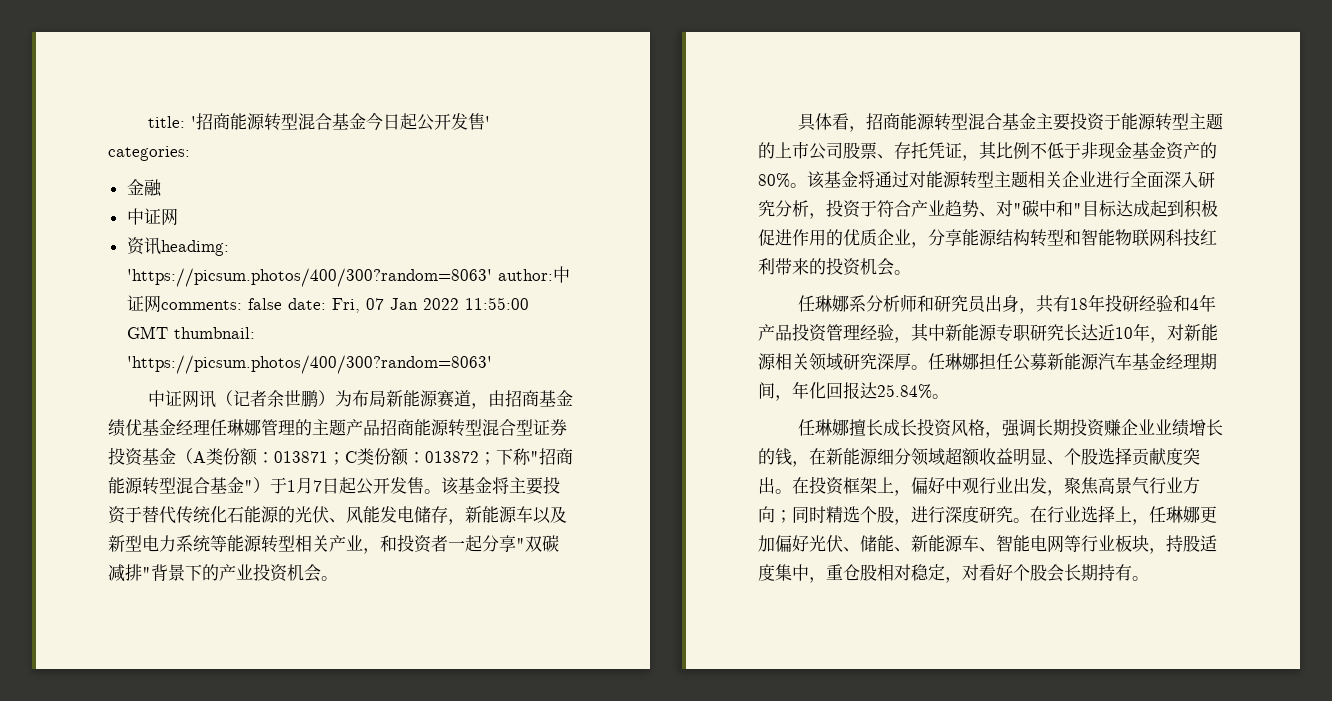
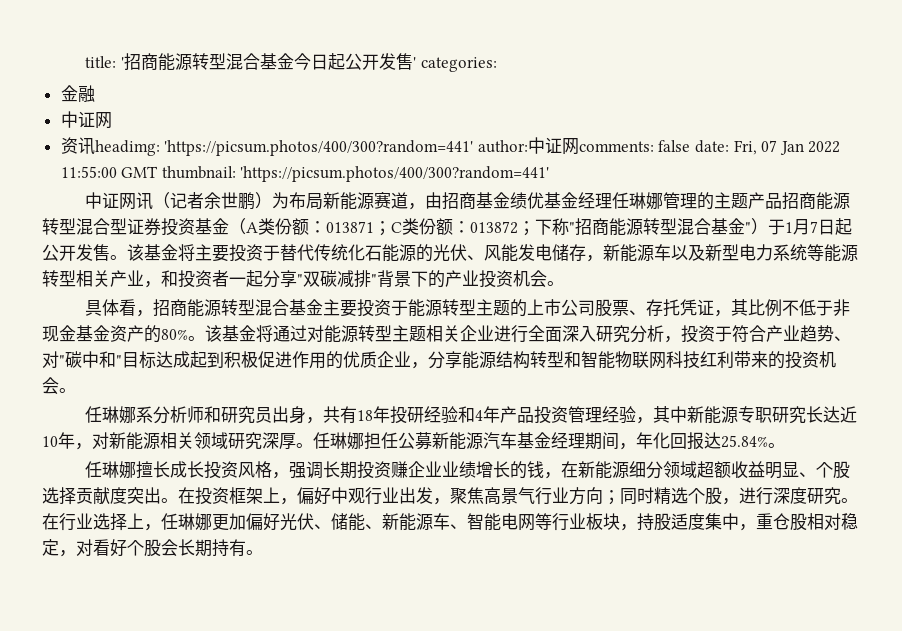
[126,268,492,287] 'https://picsum.photos/400/300?random=8063' -> [164,140,474,156] 'https://picsum.photos/400/300?random=441'
[126,355,492,374] 'https://picsum.photos/400/300?random=8063' -> [240,166,550,182] 'https://picsum.photos/400/300?random=441'

